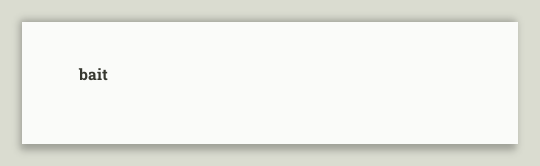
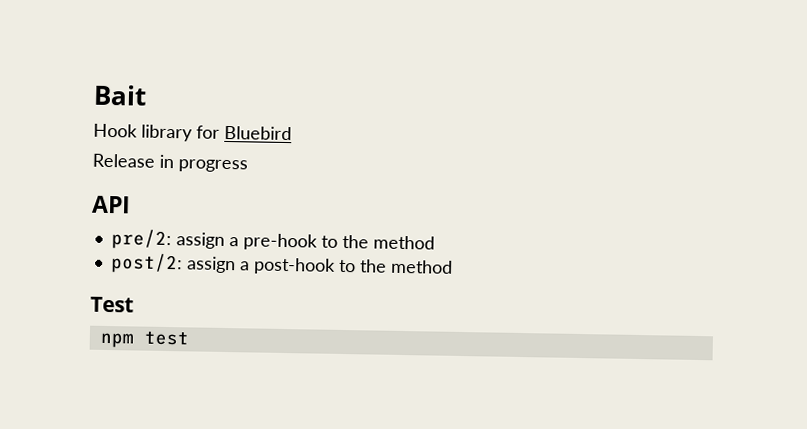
[78,68,108,81] bait -> [93,84,147,106] [93,123,292,142] [92,153,248,173] [91,195,131,214] [110,229,435,251] [109,253,453,275] [90,296,134,313] [99,330,189,348] Bait // Hook library for Bluebird // Release in progress // API // pre/2: assign a pre-hook to the method // post/2: assign a post-hook to the method // Test // npm test

